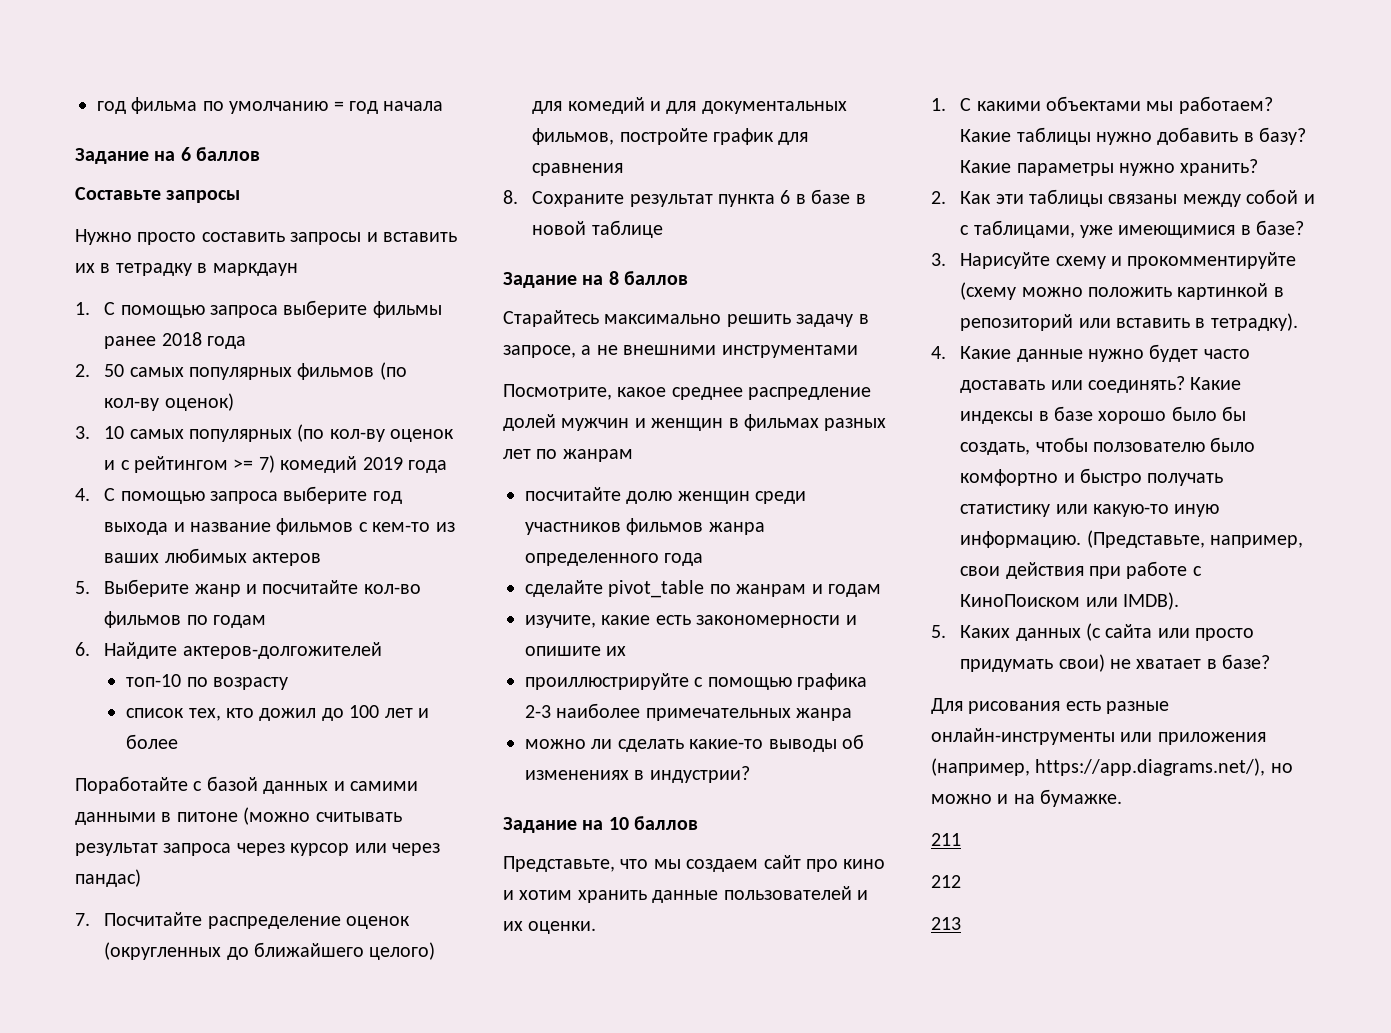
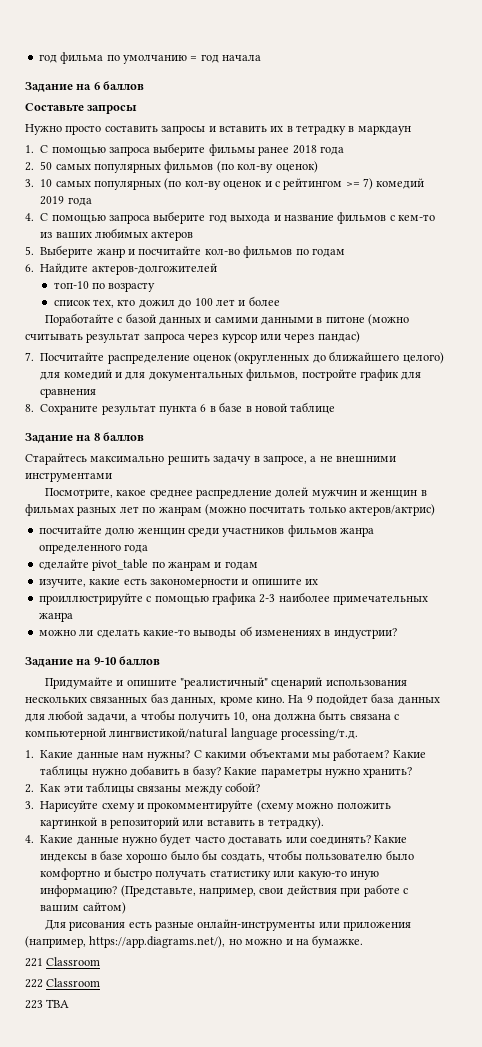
(633, 455) none -> [204,504,435,516] (можно посчитать только актеров/актрис)
[608,816,699,830] [503,855,886,872] [503,886,868,903] [503,921,597,934] [931,98,946,111] 10 баллов // Представьте, что мы создаем сайт про кино и хотим хранить данные пользователей и их оценки. // 1. -> [93,656,161,665] [44,677,407,689] [25,693,440,706] [25,710,400,723] [25,728,359,740] [25,750,191,761] 9-10 баллов // Придумайте и опишите "реалистичный" сценарий использования нескольких связанных баз данных, кроме кино. На 9 подойдет база данных для любой задачи, а чтобы получить 10, она должна быть связана с компьютерной лингвистикой/natural language processing/т.д. // 1. Какие данные нам нужны?
[1246,189,1315,204] [960,220,1305,238] собой и с таблицами, уже имеющимися в базе? -> [225,782,261,792] собой?
[1092,442,1205,452] ползователю -> [305,853,383,860] пользователю
[960,531,1082,548] информацию. -> [40,885,118,897] информацию?
[960,592,1179,610] [931,623,1255,641] [960,654,1271,672] КиноПоиском или IMDB). // 5. Каких данных (с сайта или просто придумать свои) не хватает в базе? -> [40,902,126,914] вашим сайтом)
[931,833,961,846] [931,875,961,888] [931,917,961,930] 211 // 212 // 213 -> [25,957,101,967] [25,978,101,988] [25,999,70,1009] 221 Classroom // 222 Classroom // 223 TBA

